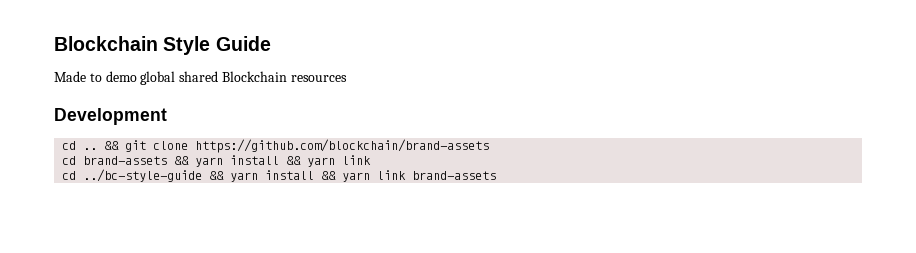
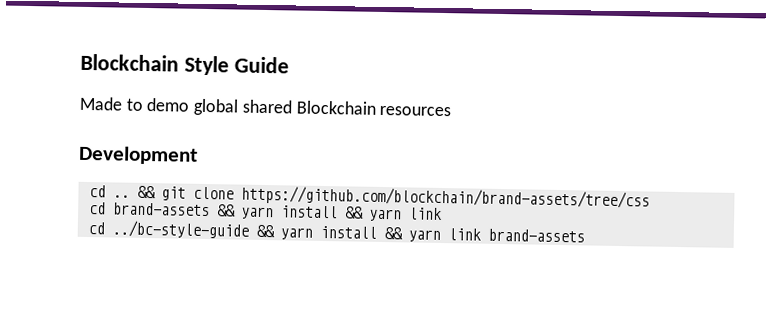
[195,139,490,153] https://github.com/blockchain/brand-assets -> [240,185,650,210] https://github.com/blockchain/brand-assets/tree/css

